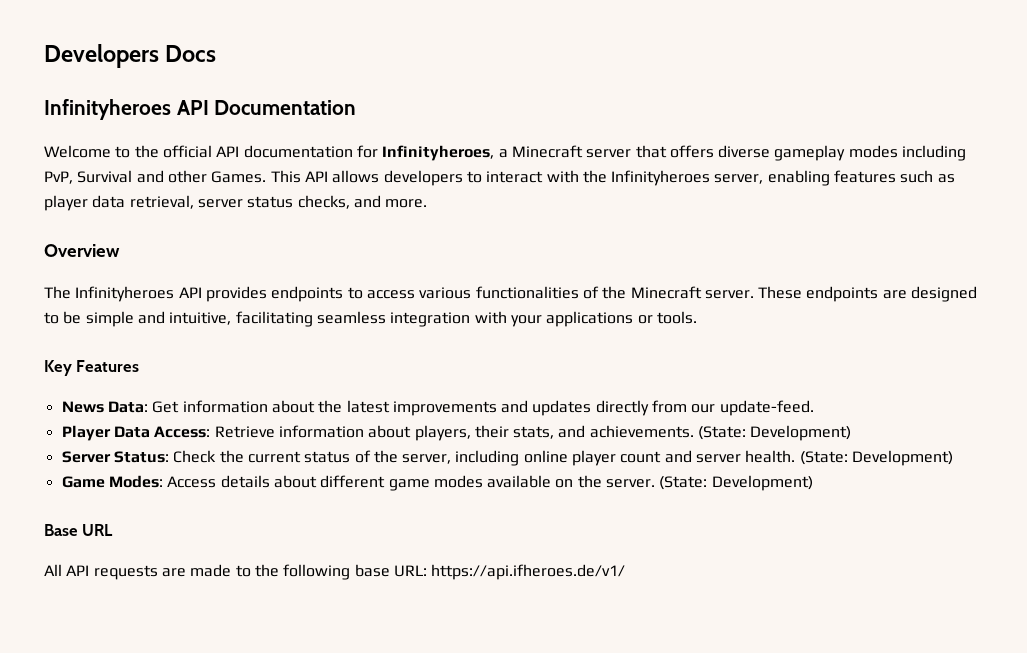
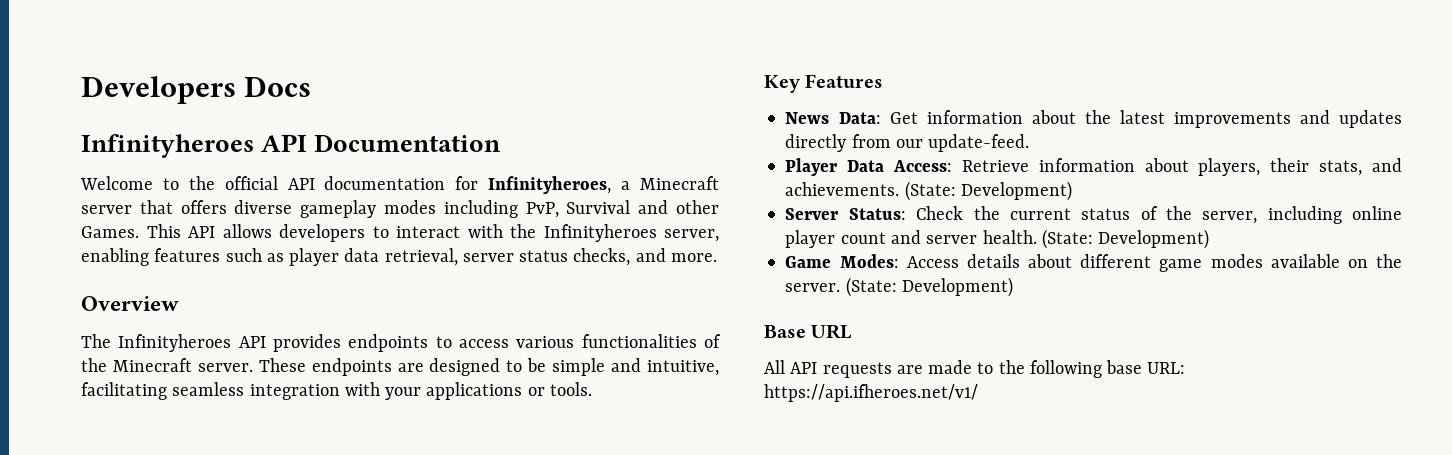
[431,564,626,580] https://api.ifheroes.de/v1/ -> [764,384,978,402] https://api.ifheroes.net/v1/

